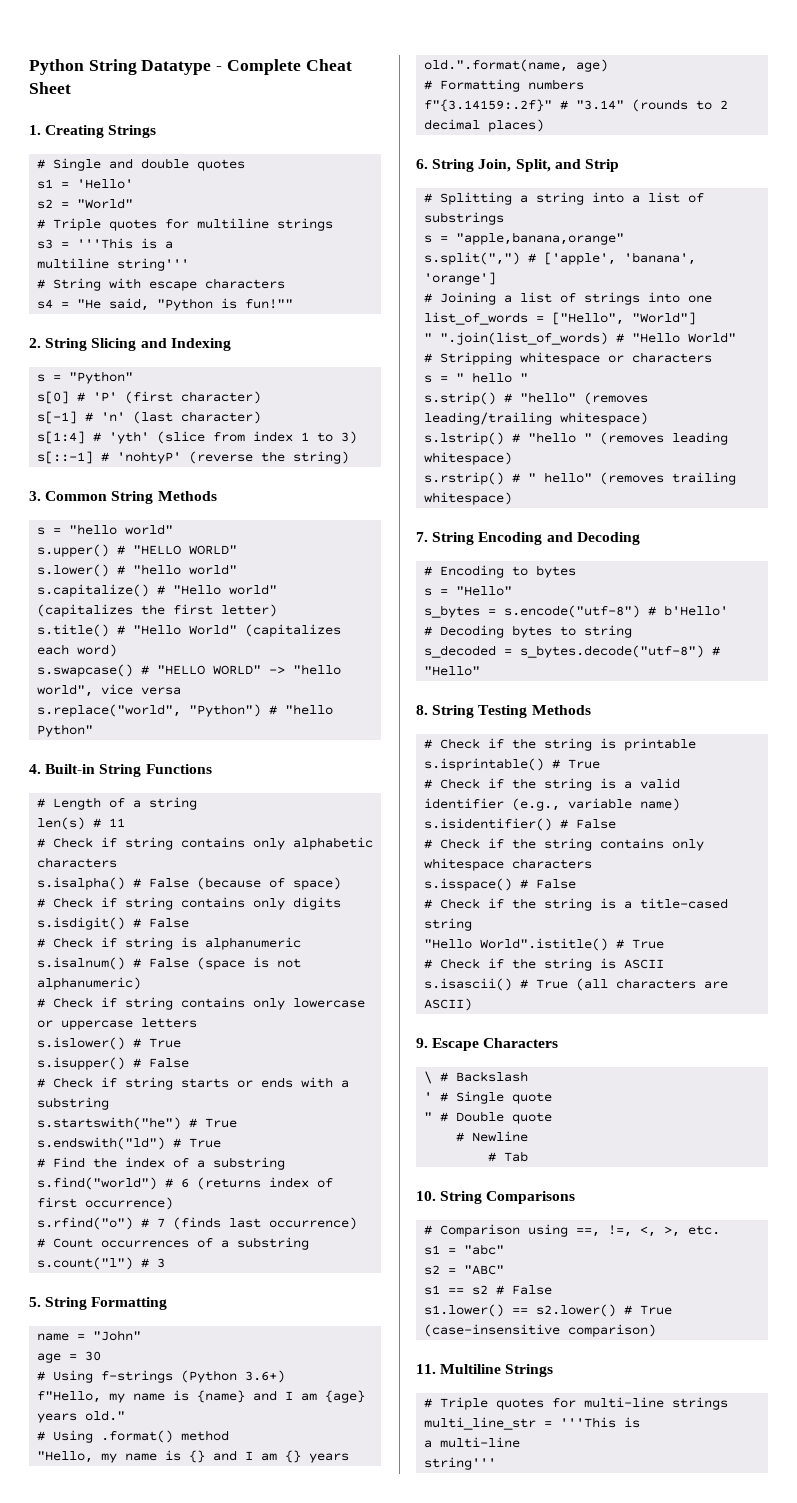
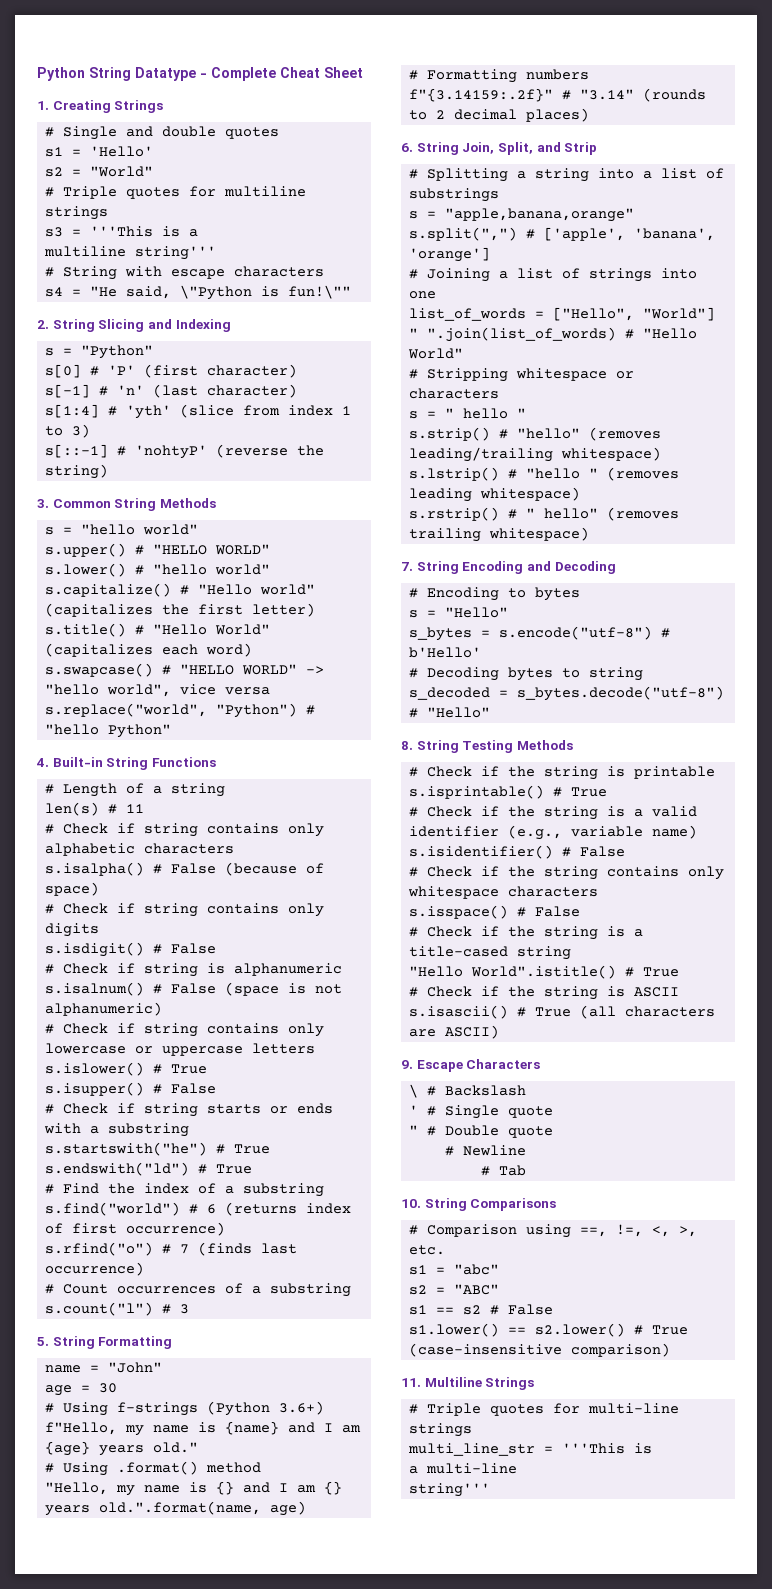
[156,298,293,311] "Python is fun!"" -> [179,285,351,300] \"Python is fun!\""

